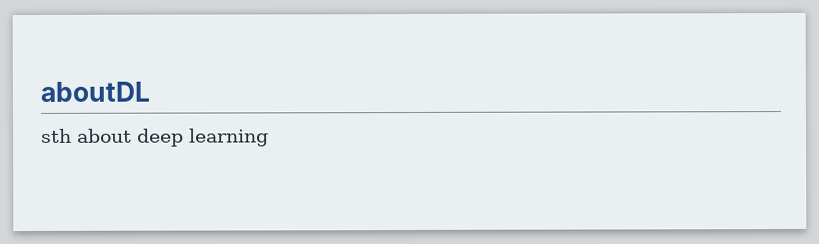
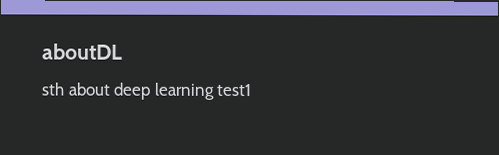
(269, 137) none -> [216,83,252,97] test1

